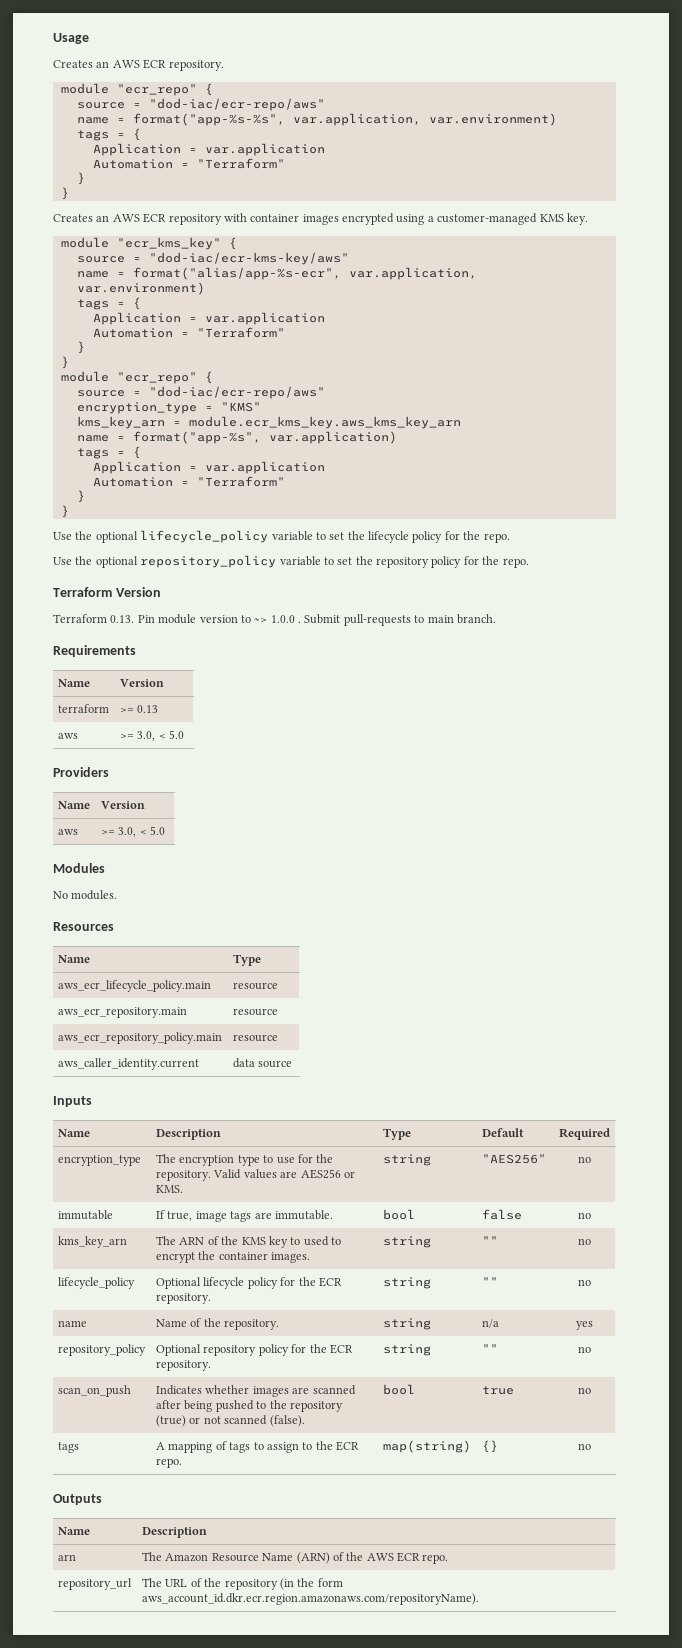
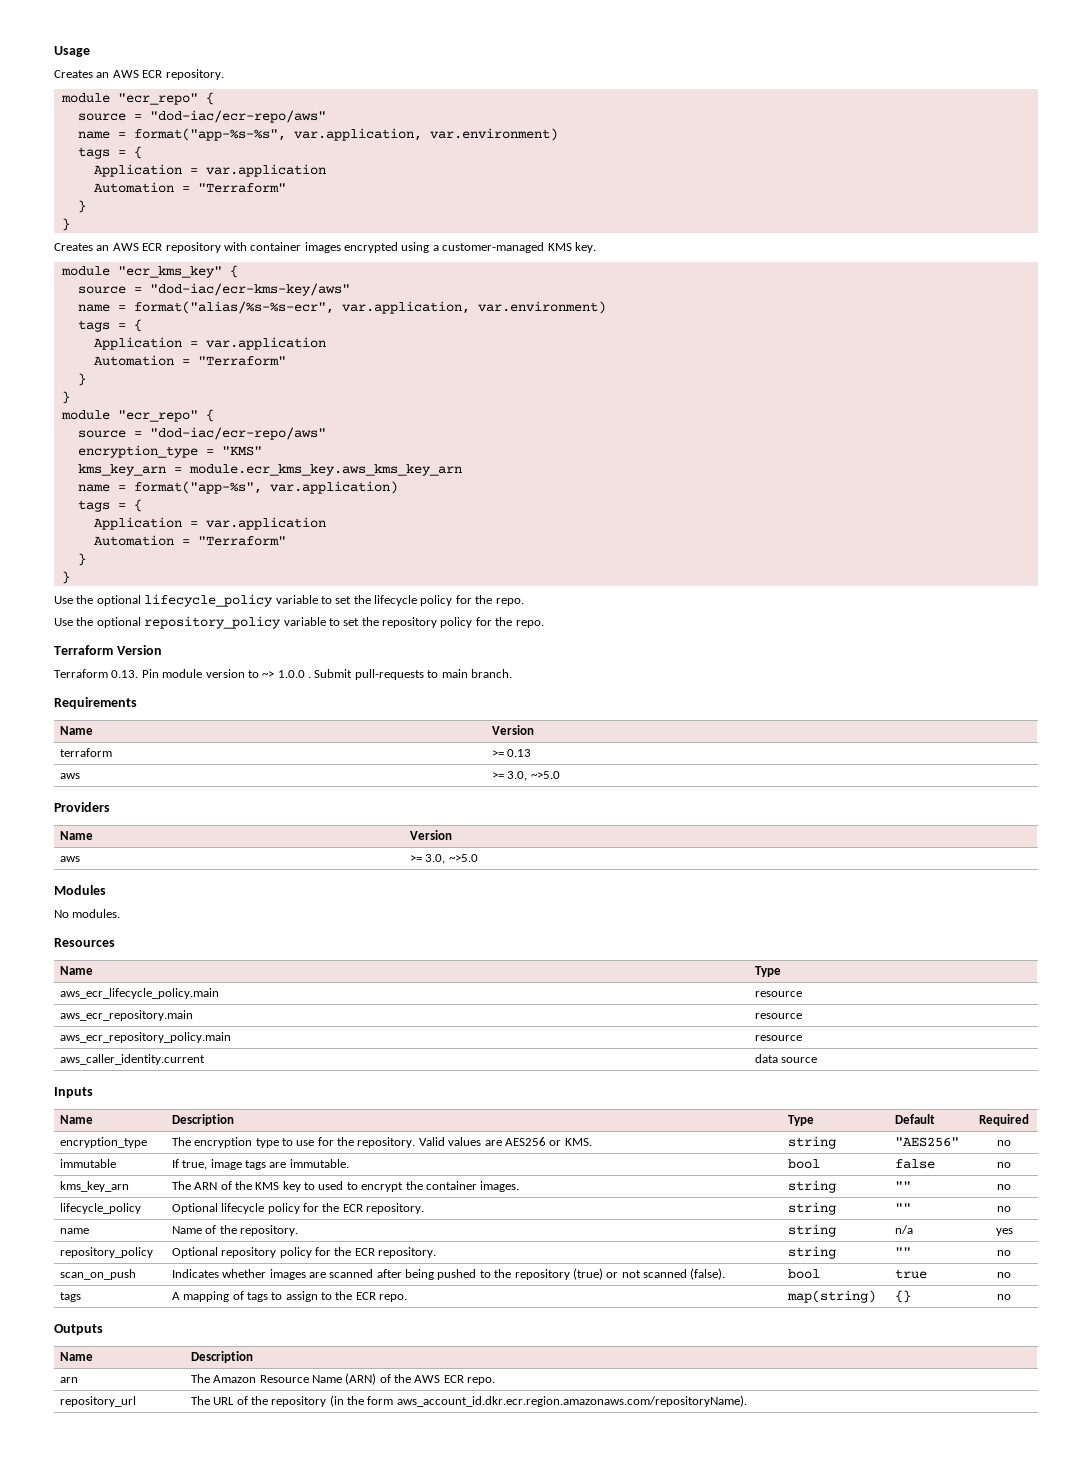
[132,267,341,280] format("alias/app-%s-ecr", -> [133,301,334,314] format("alias/%s-%s-ecr",
[158,730,185,739] < 5.0 -> [530,771,560,779] ~>5.0
[139,826,166,835] < 5.0 -> [448,854,478,862] ~>5.0

